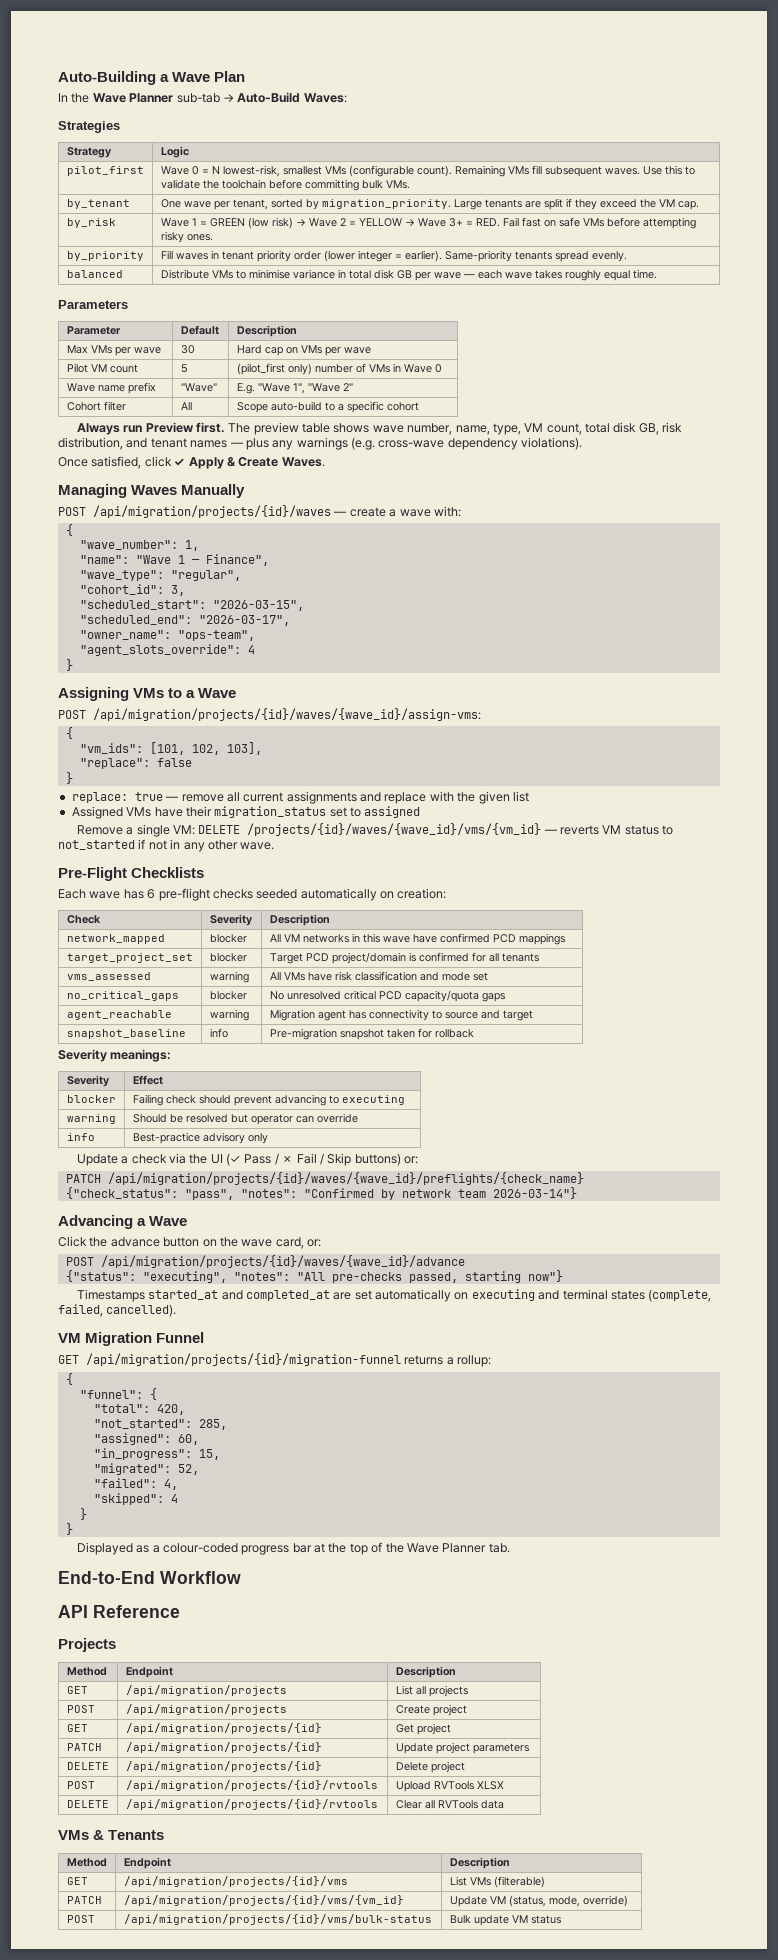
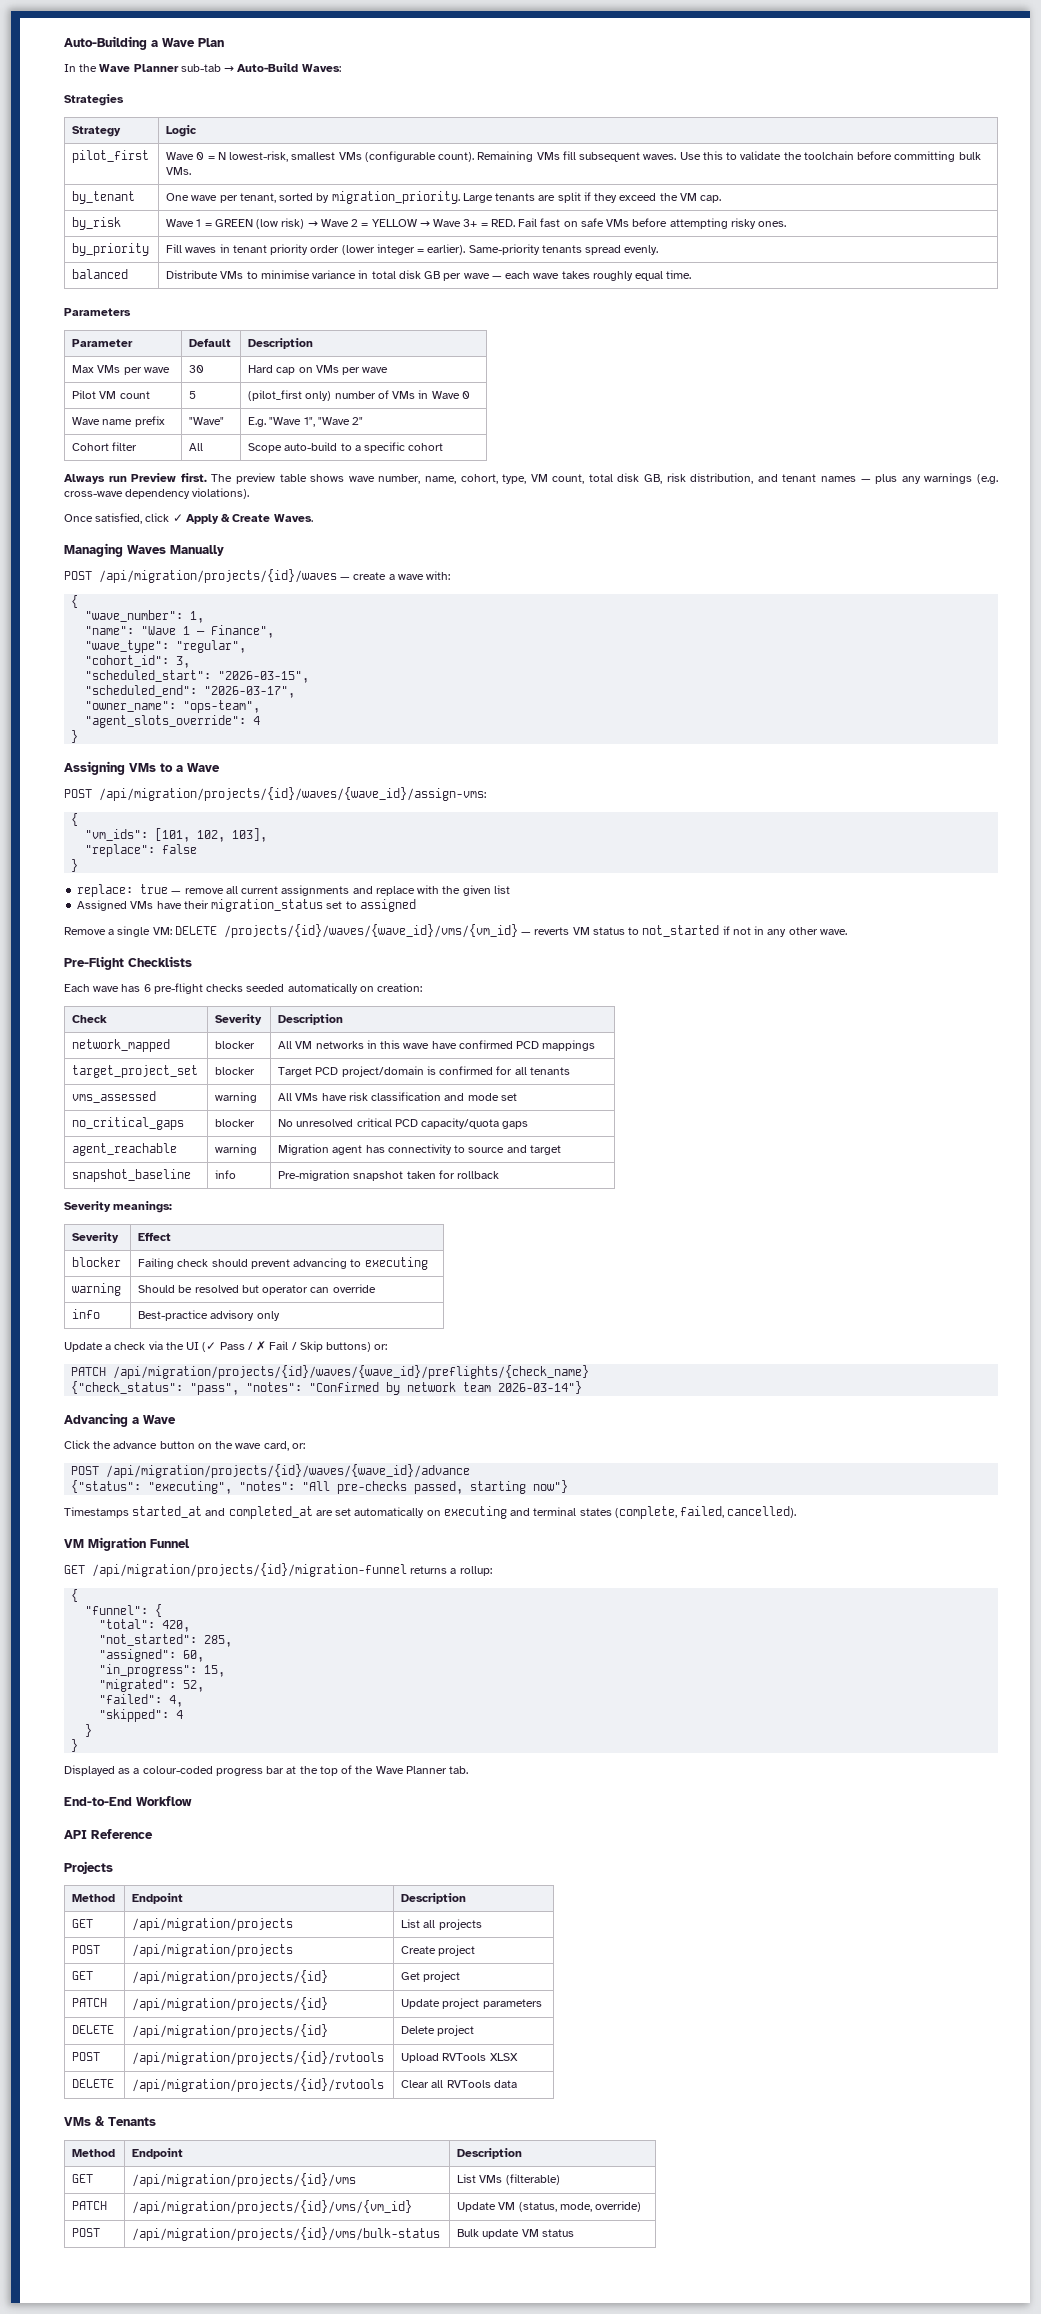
(490, 430) none -> [460,474,498,484] cohort,

